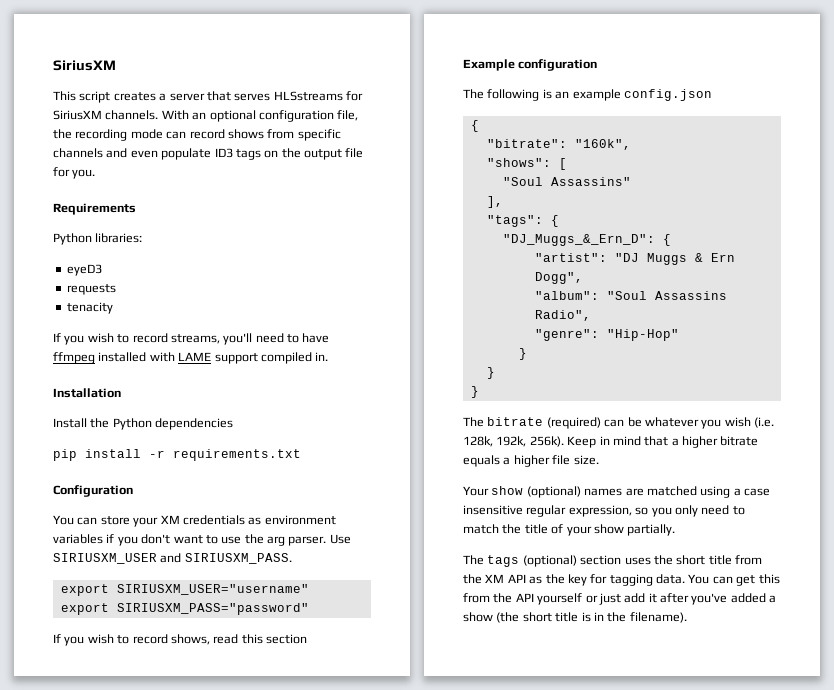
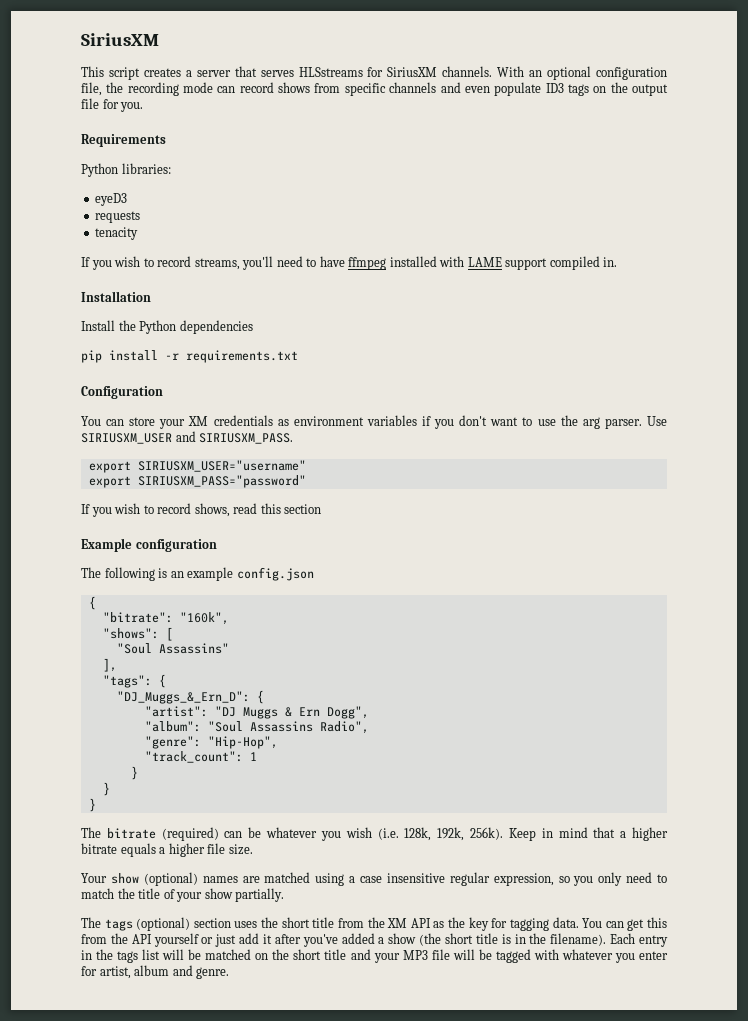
[606,329,679,341] "Hip-Hop" -> [207,736,278,749] [144,751,257,763] "Hip-Hop", // "track_count": 1
(687, 617) none -> [610,933,668,947] [81,949,668,963] [81,965,230,979] Each entry in the tags list will be matched on the short title and your MP3 file will be tagged with whatever you enter for artist, album and genre.

